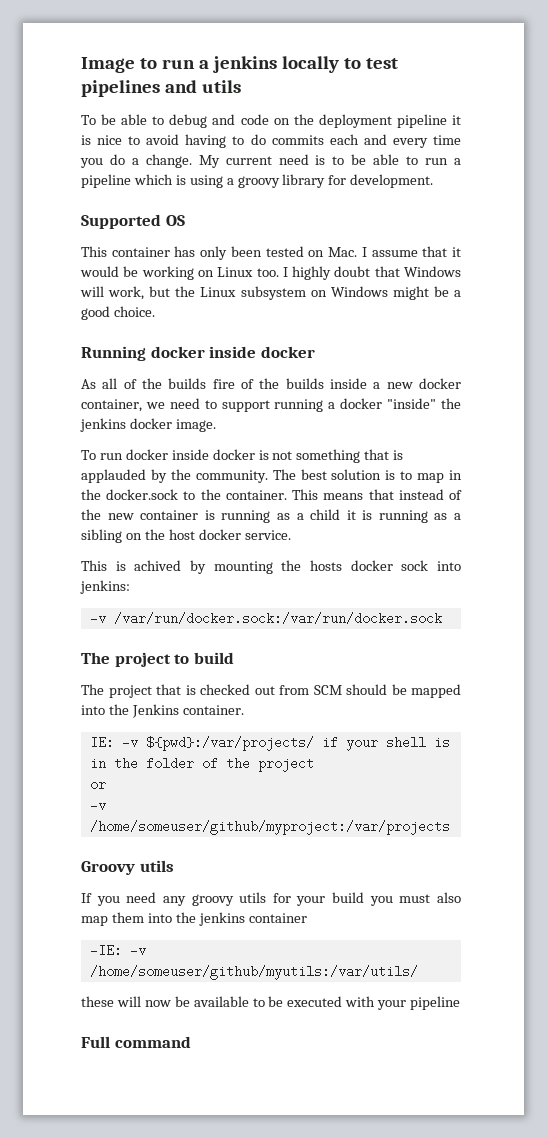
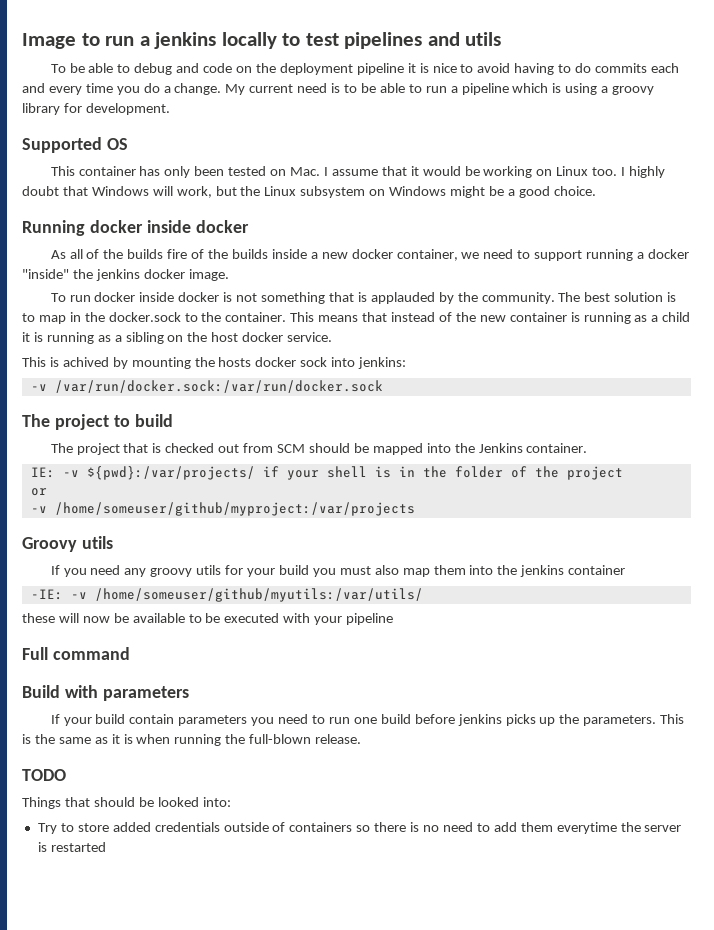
(191, 1042) none -> [22,685,189,701] [50,714,685,726] [22,734,362,746] [22,769,66,781] [22,797,231,809] [37,822,682,834] [37,842,106,852] // Build with parameters // If your build contain parameters you need to run one build before jenkins picks up the parameters. This is the same as it is when running the full-blown release. // TODO // Things that should be looked into: // Try to store added credentials outside of containers so there is no need to add them everytime the server is restarted

